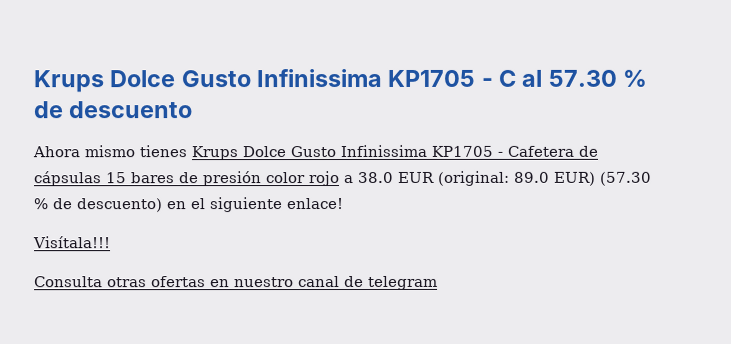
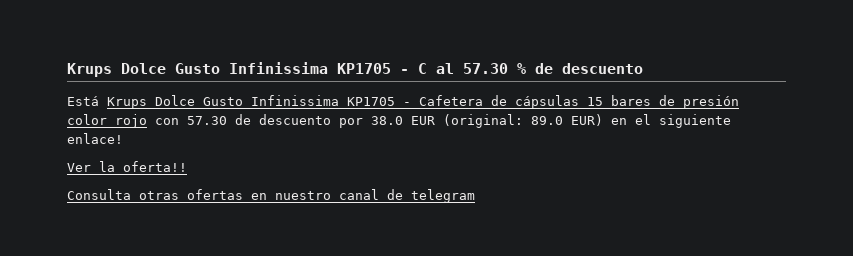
[32,145,187,158] Ahora mismo tienes -> [67,96,99,106] Está
[344,175,354,184] a -> [155,114,363,128] con 57.30 de descuento por
[599,171,652,186] [34,198,163,213] (57.30 % de descuento) -> (603, 120) none
[33,236,111,249] Visítala!!! -> [67,161,187,172] Ver la oferta!!

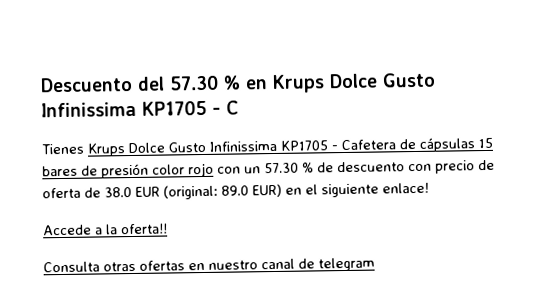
(67, 70) none -> [40,75,268,93] Descuento del 57.30 % en
[436,63,643,74] [67,96,99,106] al 57.30 % de descuento // Está -> [41,143,84,155] // Tienes
[187,114,363,128] 57.30 de descuento por -> [244,159,495,174] [42,187,101,199] un 57.30 % de descuento con precio de oferta de
[67,163,91,172] Ver -> [42,224,103,236] Accede a

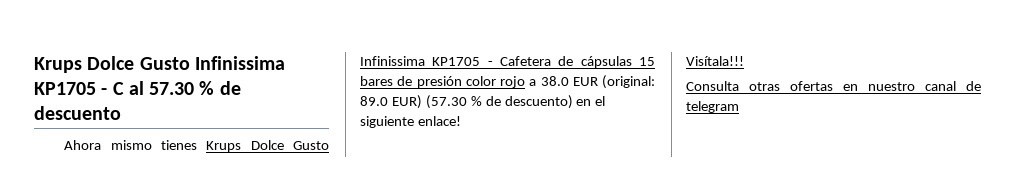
[40,75,268,93] Descuento del 57.30 % en -> (34, 65) none
[41,143,84,155] // Tienes -> [128,81,241,95] [34,106,121,120] [64,140,197,150] al 57.30 % de descuento // Ahora mismo tienes
[217,159,495,174] [42,187,101,199] con un 57.30 % de descuento con precio de oferta de -> [529,79,537,86] a
(282, 190) none -> [425,95,573,109] (57.30 % de descuento)
[42,223,168,236] Accede a la oferta!! -> [686,56,744,66] Visítala!!!

